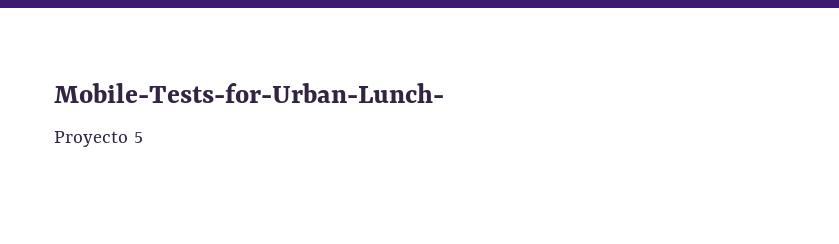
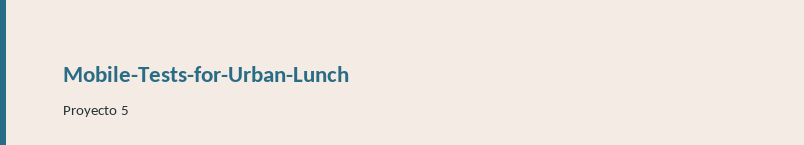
[54,83,444,103] Mobile-Tests-for-Urban-Lunch- -> [63,66,349,82] Mobile-Tests-for-Urban-Lunch

